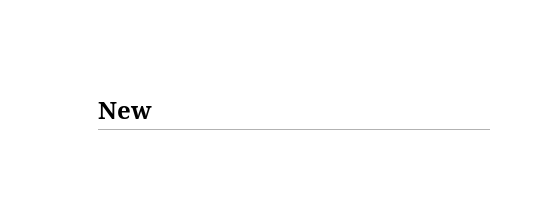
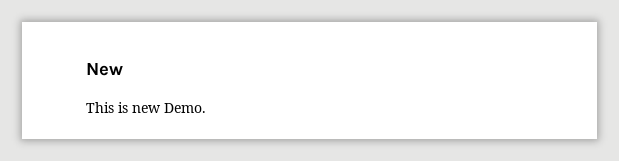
(152, 110) none -> [86,102,206,113] // This is new Demo.

